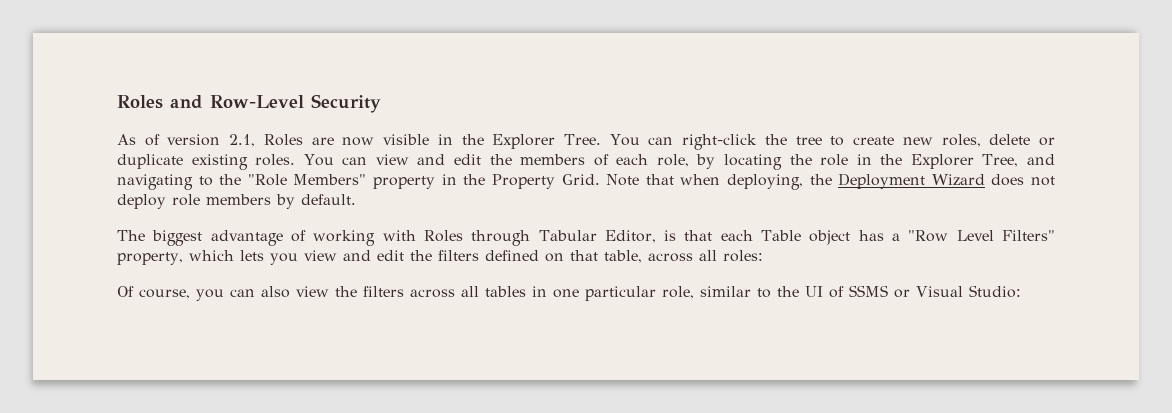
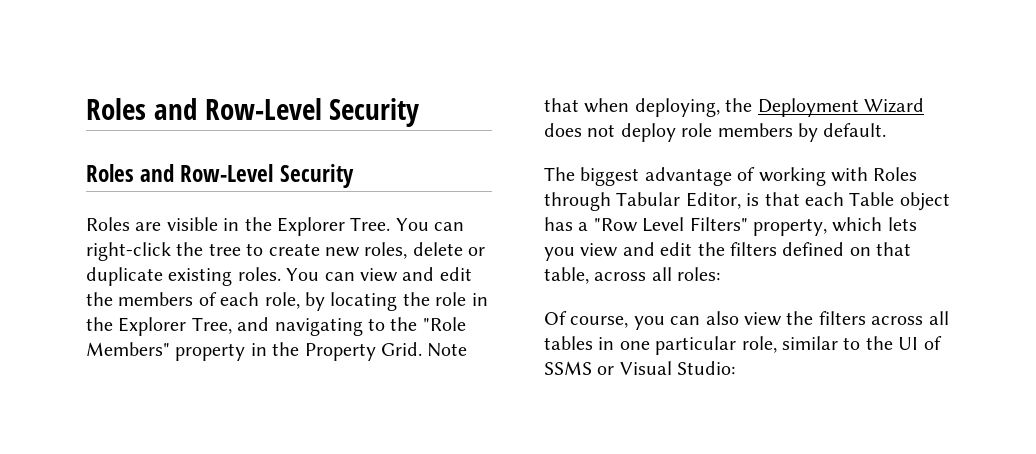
[117,94,381,113] [117,134,256,147] Roles and Row-Level Security // As of version 2.1, -> [86,98,420,127] [86,164,354,188] Roles and Row-Level Security // Roles and Row-Level Security //
[342,137,375,146] now -> (162, 226) none

